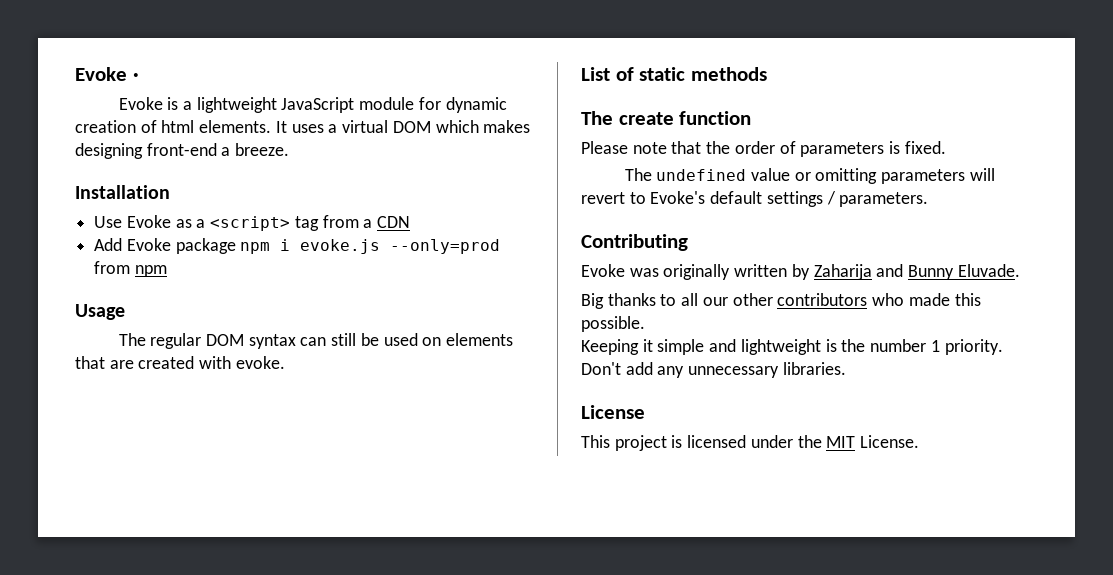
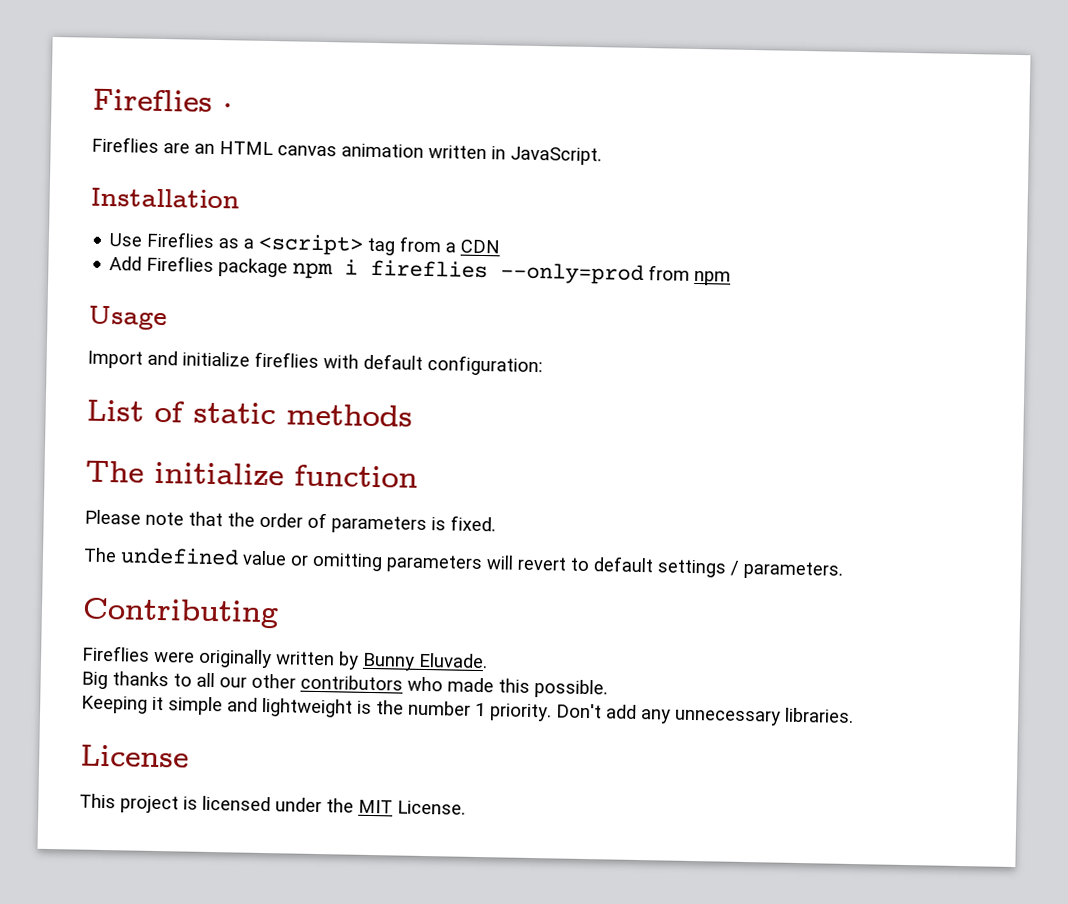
[75,67,127,81] Evoke -> [92,88,213,112] Fireflies
[118,97,507,113] [75,120,531,133] [75,143,290,159] Evoke is a lightweight JavaScript module for dynamic creation of html elements. It uses a virtual DOM which makes designing front-end a breeze. -> [91,136,602,166] Fireflies are an HTML canvas animation written in JavaScript.
[126,215,171,228] Evoke -> [146,231,216,249] Fireflies
[126,238,171,251] Evoke -> [146,255,215,272] Fireflies
[300,239,381,254] evoke.js -> [370,259,489,279] fireflies
[118,333,514,349] [75,356,285,369] The regular DOM syntax can still be used on elements that are created with evoke. -> [87,350,543,377] Import and initialize fireflies with default configuration:
[618,112,674,125] create -> [154,461,284,487] initialize
[650,191,706,204] Evoke's -> (590, 564) none
[581,264,659,277] Evoke was -> [82,645,195,663] Fireflies were
[813,264,904,280] Zaharija and -> (359, 660) none

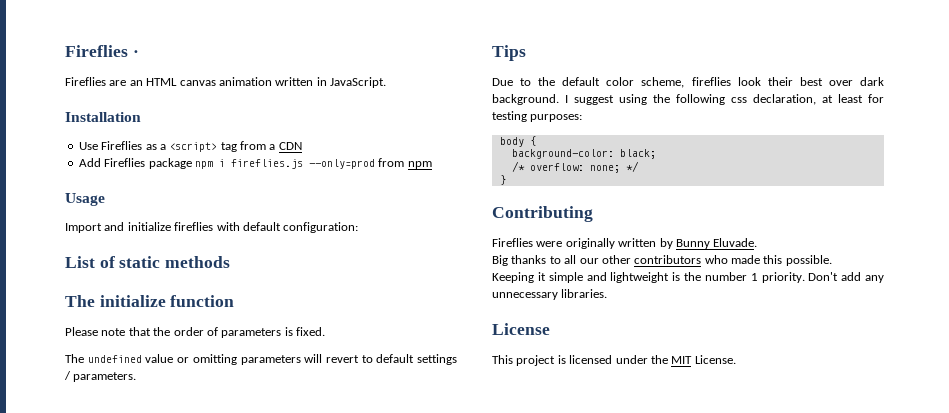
[370,259,489,279] fireflies -> [230,159,303,169] fireflies.js
(843, 570) none -> [492,45,526,61] [492,77,884,88] [492,94,884,105] [492,111,583,122] [499,136,536,147] [511,149,656,159] [511,161,639,173] [499,175,506,185] // Tips // Due to the default color scheme, fireflies look their best over dark background. I suggest using the following css declaration, at least for testing purposes: // body { // background-color: black; // /* overflow: none; */ // }

